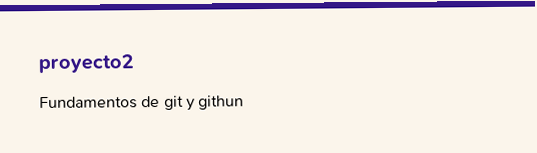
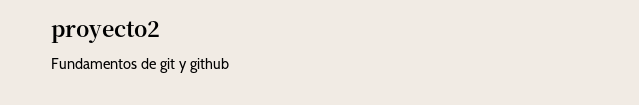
[198,95,245,110] githun -> [189,58,229,73] github

